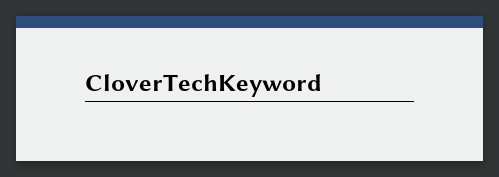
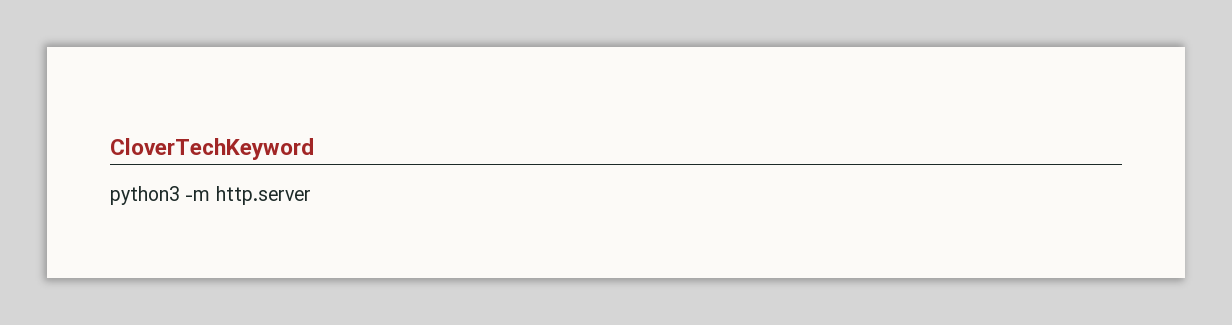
(322, 85) none -> [110,186,311,205] // python3 -m http.server

